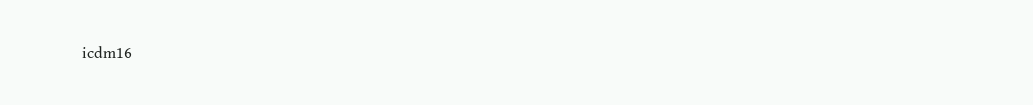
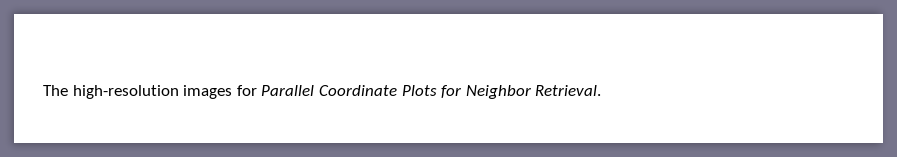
[82,46,132,58] icdm16 -> [43,85,602,99] The high-resolution images for Parallel Coordinate Plots for Neighbor Retrieval.

